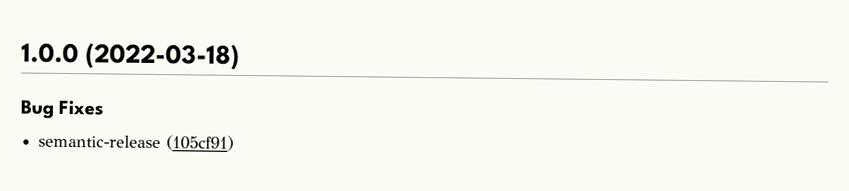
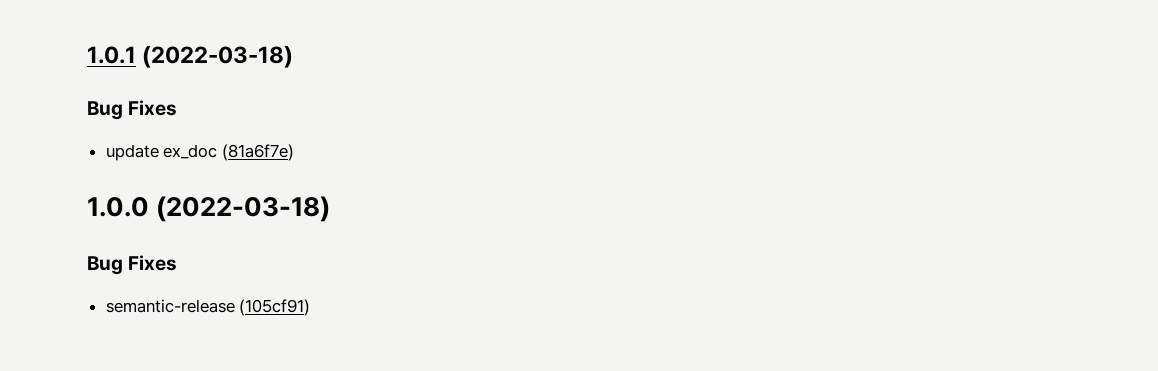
(21, 53) none -> [87,46,294,68] [87,100,178,120] [105,144,294,161] 1.0.1 (2022-03-18) // Bug Fixes // update ex_doc (81a6f7e) //

